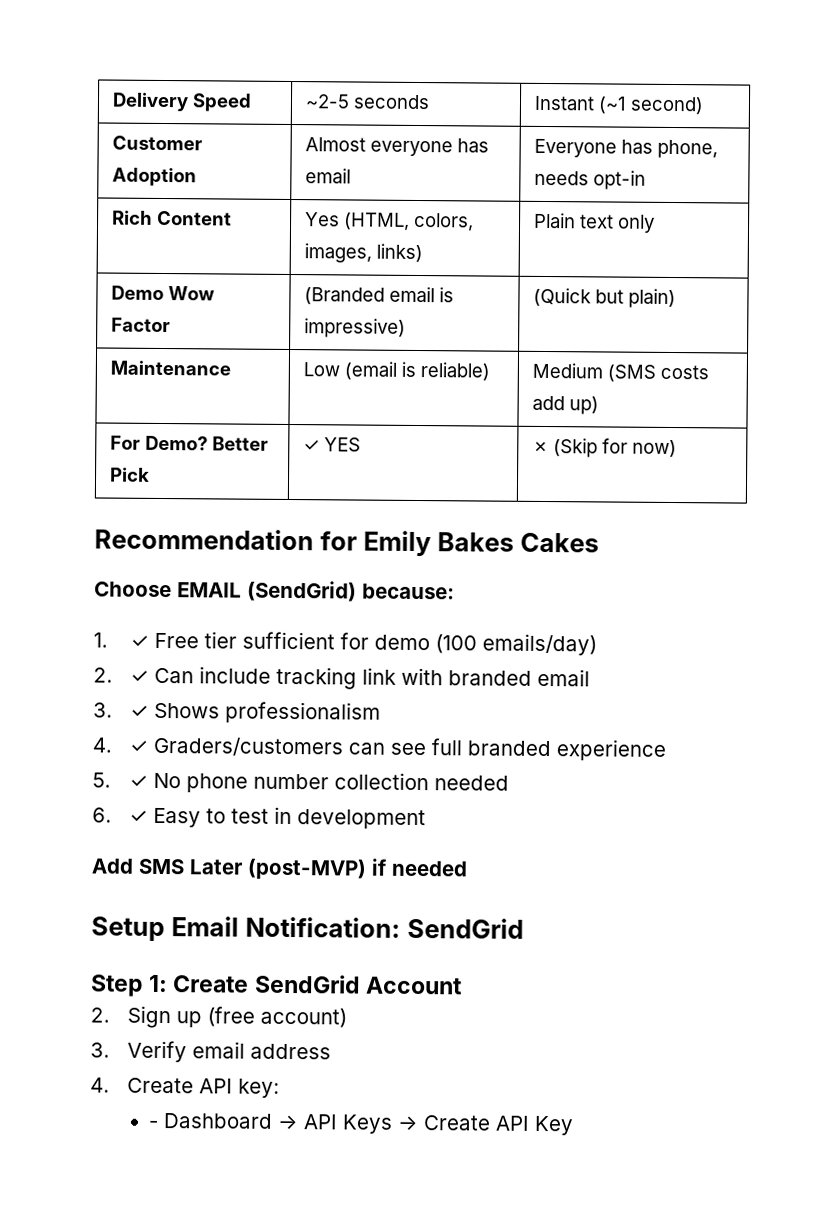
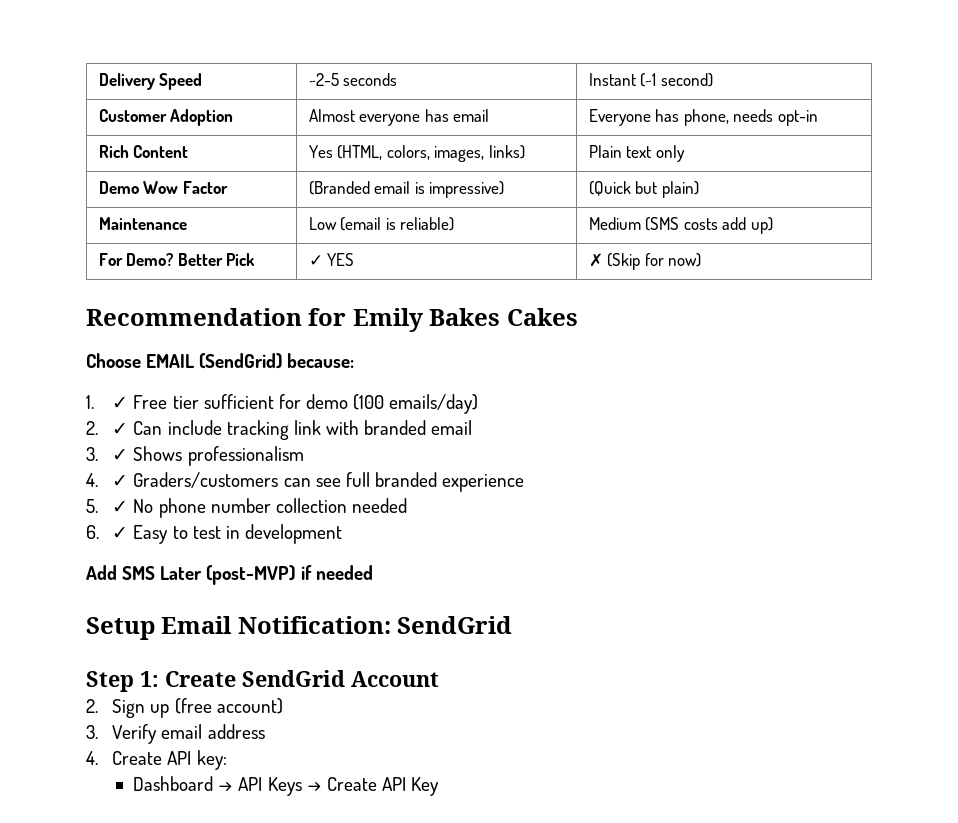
[148,1120,159,1128] - -> (227, 760) none

